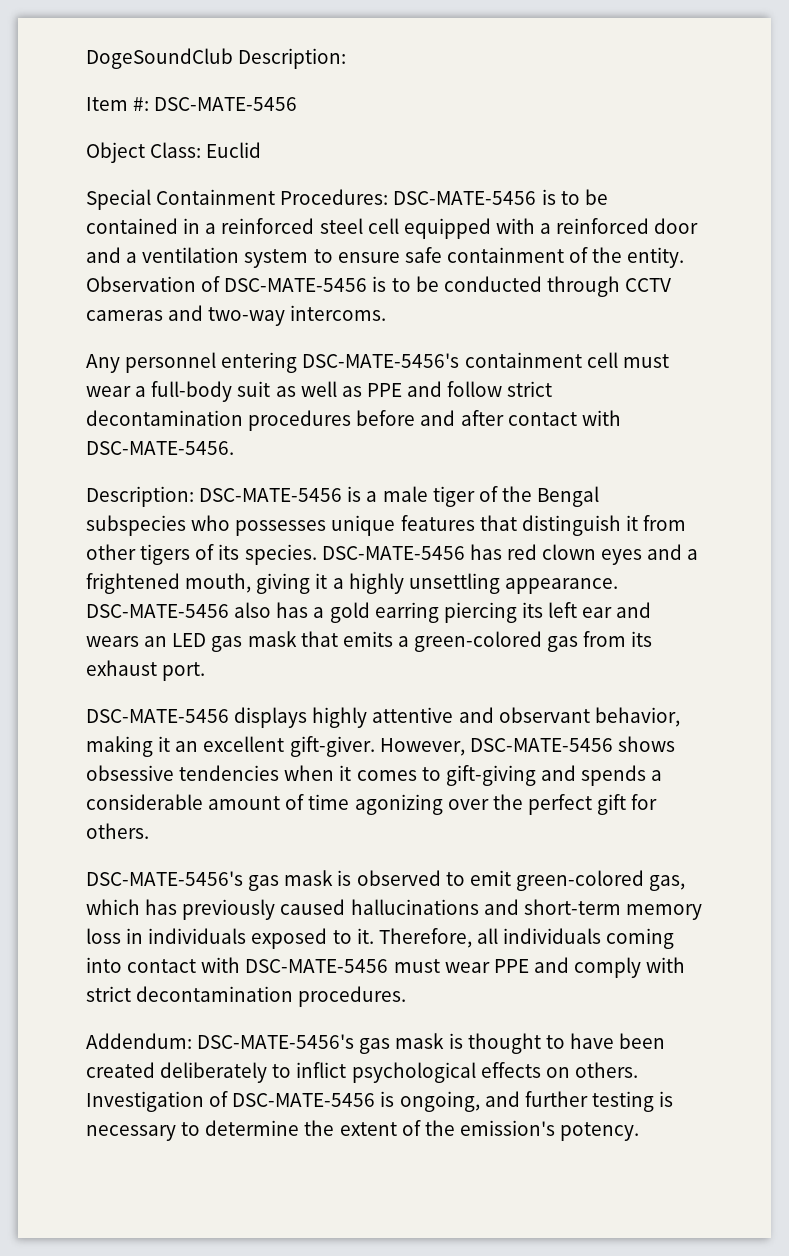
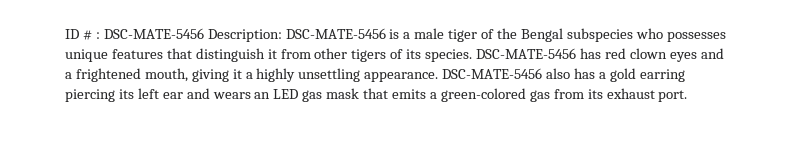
[86,48,347,69] [86,97,298,111] [86,142,262,163] [86,189,608,210] [86,218,699,239] [86,247,685,268] [86,276,672,297] [86,305,387,326] [86,352,669,373] [86,381,553,402] [86,410,621,431] [86,441,234,455] DogeSoundClub Description: // Item #: DSC-MATE-5456 // Object Class: Euclid // Special Containment Procedures: DSC-MATE-5456 is to be contained in a reinforced steel cell equipped with a reinforced door and a ventilation system to ensure safe containment of the entity. Observation of DSC-MATE-5456 is to be conducted through CCTV cameras and two-way intercoms. // Any personnel entering DSC-MATE-5456's containment cell must wear a full-body suit as well as PPE and follow strict decontamination procedures before and after contact with DSC-MATE-5456. // -> [65,28,204,40] ID # : DSC-MATE-5456
[86,707,680,728] [86,736,675,757] [86,765,663,786] [86,794,658,815] [86,823,149,839] [86,870,686,891] [86,899,702,920] [86,928,675,949] [86,957,686,978] [86,986,407,1007] [86,1033,666,1054] [86,1062,638,1083] [86,1091,674,1112] [86,1120,640,1141] // DSC-MATE-5456 displays highly attentive and observant behavior, making it an excellent gift-giver. However, DSC-MATE-5456 shows obsessive tendencies when it comes to gift-giving and spends a considerable amount of time agonizing over the perfect gift for others. // DSC-MATE-5456's gas mask is observed to emit green-colored gas, which has previously caused hallucinations and short-term memory loss in individuals exposed to it. Therefore, all individuals coming into contact with DSC-MATE-5456 must wear PPE and comply with strict decontamination procedures. // Addendum: DSC-MATE-5456's gas mask is thought to have been created deliberately to inflict psychological effects on others. Investigation of DSC-MATE-5456 is ongoing, and further testing is necessary to determine the extent of the emission's potency. -> (688, 96) none

